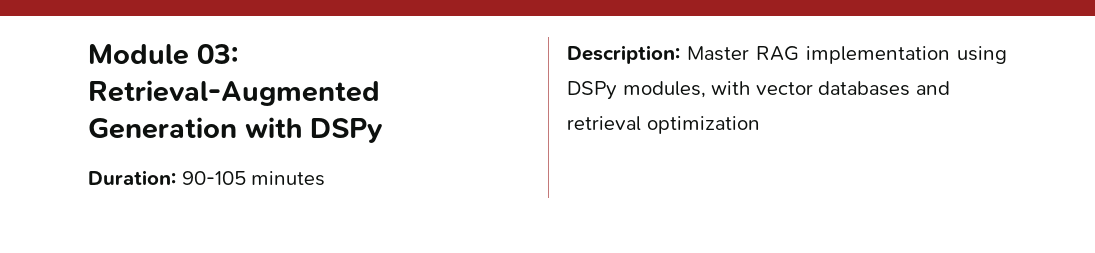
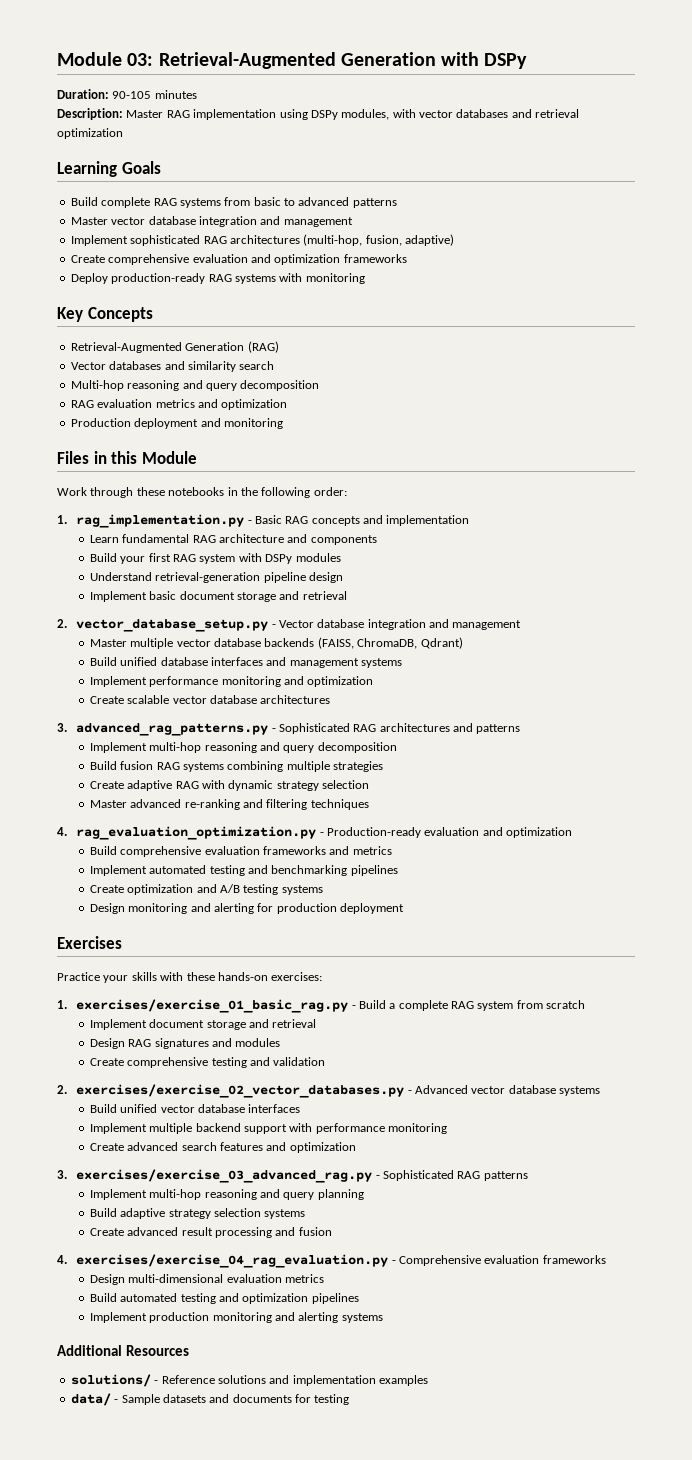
(760, 125) none -> [57,161,161,177] [70,197,397,208] [70,216,353,227] [70,234,454,246] [70,254,407,265] [70,273,365,284] [57,307,153,322] [70,341,279,353] [70,361,275,372] [70,380,320,391] [70,399,288,410] [70,418,283,429] [57,451,197,464] [57,487,347,498] [57,514,470,528] [89,534,377,545] [89,553,341,564] [89,572,344,583] [89,591,347,602] [57,619,522,632] [89,637,463,649] [89,657,403,668] [89,676,374,687] [89,695,331,704] [57,723,521,736] [89,742,397,753] [89,761,384,772] [89,780,370,791] [89,799,369,810] [57,826,573,840] [89,846,392,857] [89,865,398,876] [89,884,323,895] [89,903,405,914] [57,936,122,949] [57,972,323,983] [57,999,586,1013] [89,1019,317,1030] [89,1038,281,1049] [89,1057,326,1068] [57,1084,601,1098] [89,1104,301,1113] [89,1123,448,1134] [89,1142,356,1153] [57,1169,528,1183] [89,1189,364,1200] [89,1208,306,1219] [89,1227,332,1238] [57,1254,606,1268] [89,1274,325,1285] [89,1293,359,1304] [89,1312,383,1323] [57,1345,189,1356] [70,1374,428,1387] [70,1393,350,1406] // Learning Goals // Build complete RAG systems from basic to advanced patterns // Master vector database integration and management // Implement sophisticated RAG architectures (multi-hop, fusion, adaptive) // Create comprehensive evaluation and optimization frameworks // Deploy production-ready RAG systems with monitoring // Key Concepts // Retrieval-Augmented Generation (RAG) // Vector databases and similarity search // Multi-hop reasoning and query decomposition // RAG evaluation metrics and optimization // Production deployment and monitoring // Files in this Module // Work through these notebooks in the following order: // 1. rag_implementation.py - Basic RAG concepts and implementation // Learn fundamental RAG architecture and components // Build your first RAG system with DSPy modules // Understand retrieval-generation pipeline design // Implement basic document storage and retrieval // 2. vector_database_setup.py - Vector database integration and management // Master multiple vector database backends (FAISS, ChromaDB, Qdrant) // Build unified database interfaces and management systems // Implement performance monitoring and optimization // Create scalable vector database architectures // 3. advanced_rag_patterns.py - Sophisticated RAG architectures and patterns // Implement multi-hop reasoning and query decomposition // Build fusion RAG systems combining multiple strategies // Create adaptive RAG with dynamic strategy selection // Master advanced re-ranking and filtering techniques // 4. rag_evaluation_optimization.py - Production-ready evaluation and optimization // Build comprehensive evaluation frameworks and metrics // Implement automated testing and benchmarking pipelines // Create optimization and A/B testing systems // Design monitoring and alerting for production deployment // Exercises // Practice your skills with these hands-on exercises: // 1. exercises/exercise_01_basic_rag.py - Build a complete RAG system from scratch // Implement document storage and retrieval // Design RAG signatures and modules // Create comprehensive testing and validation // 2. exercises/exercise_02_vector_databases.py - Advanced vector database systems // Build unified vector database interfaces // Implement multiple backend support with performance monitoring // Create advanced search features and optimization // 3. exercises/exercise_03_advanced_rag.py - Sophisticated RAG patterns // Implement multi-hop reasoning and query planning // Build adaptive strategy selection systems // Create advanced result processing and fusion // 4. exercises/exercise_04_rag_evaluation.py - Comprehensive evaluation frameworks // Design multi-dimensional evaluation metrics // Build automated testing and optimization pipelines // Implement production monitoring and alerting systems // Additional Resources // solutions/ - Reference solutions and implementation examples // data/ - Sample datasets and documents for testing

